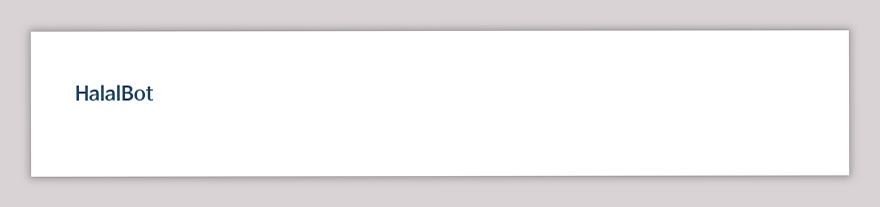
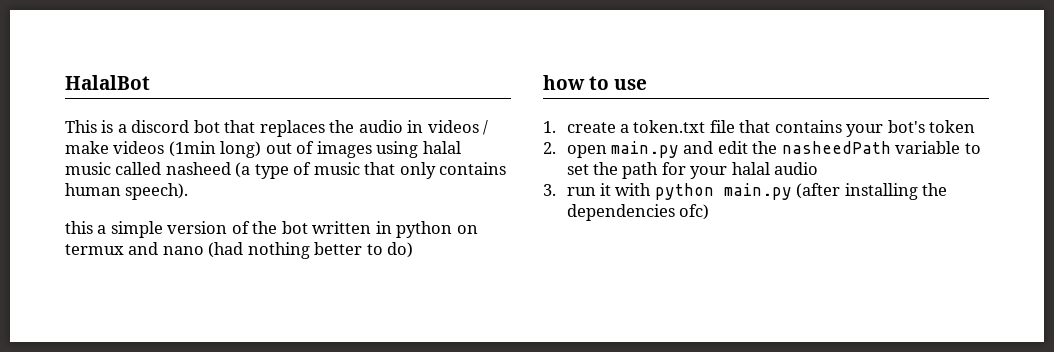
(154, 93) none -> [65,120,489,137] [65,141,461,158] [65,162,507,179] [65,183,189,200] [65,221,478,238] [65,242,414,259] [543,75,648,90] [543,120,976,137] [543,141,981,158] [566,162,819,179] [543,183,948,200] [566,204,710,221] // This is a discord bot that replaces the audio in videos / make videos (1min long) out of images using halal music called nasheed (a type of music that only contains human speech). // this a simple version of the bot written in python on termux and nano (had nothing better to do) // how to use // 1. create a token.txt file that contains your bot's token // 2. open main.py and edit the nasheedPath variable to set the path for your halal audio // 3. run it with python main.py (after installing the dependencies ofc)

